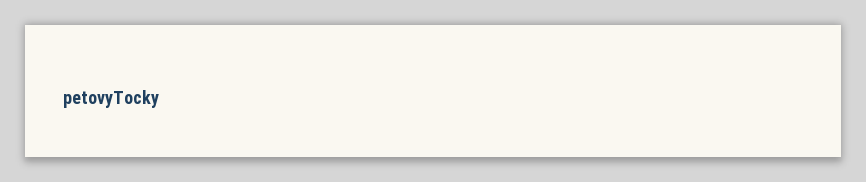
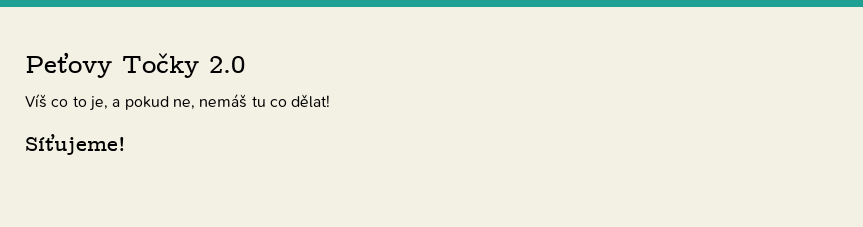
[63,90,159,108] petovyTocky -> [25,52,245,78] [25,94,331,111] [25,134,126,155] Peťovy Točky 2.0 // Víš co to je, a pokud ne, nemáš tu co dělat! // Síťujeme!

